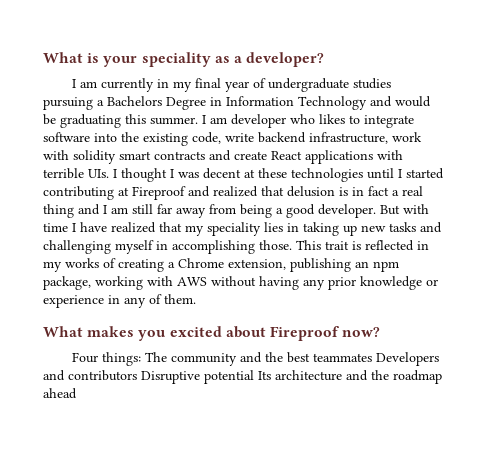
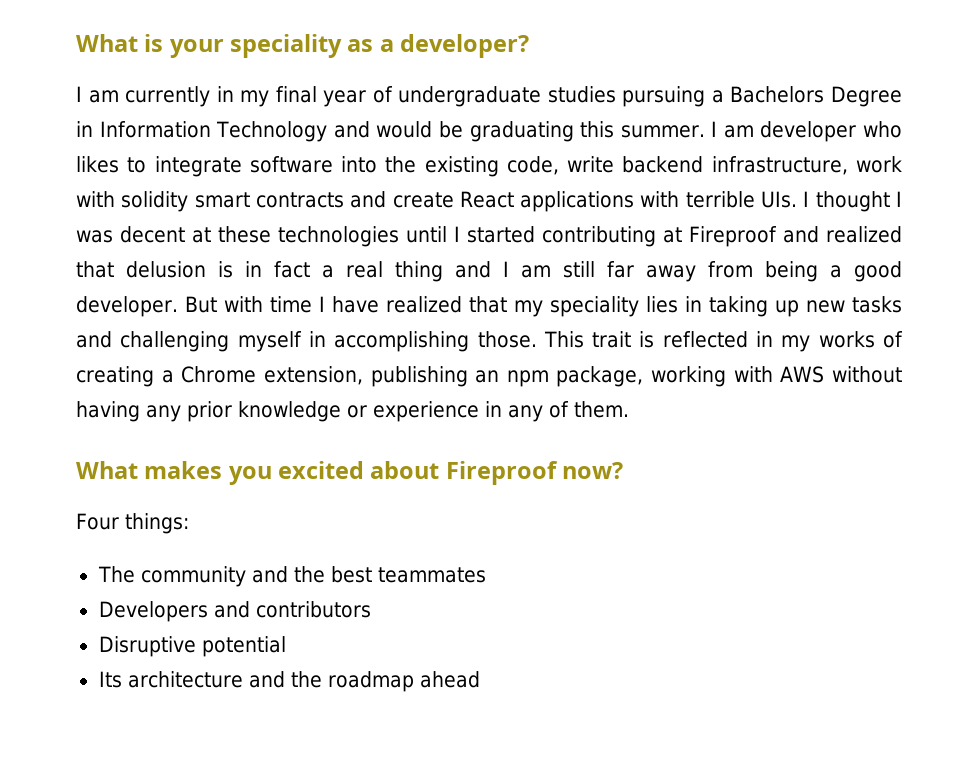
(142, 359) none -> (189, 523) //
(373, 357) none -> (486, 575) //
(137, 375) none -> (371, 609) //
(254, 377) none -> (286, 646) //

